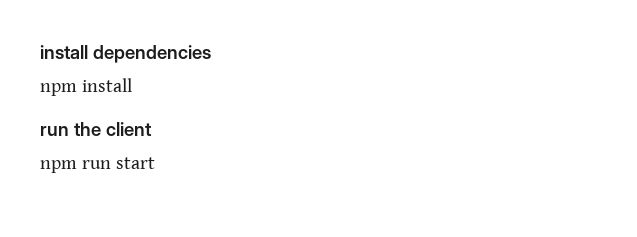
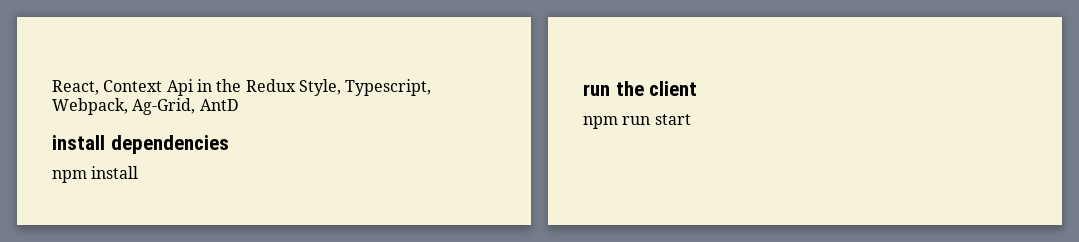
(40, 52) none -> [52,79,432,96] [52,98,239,115] React, Context Api in the Redux Style, Typescript, Webpack, Ag-Grid, AntD //

